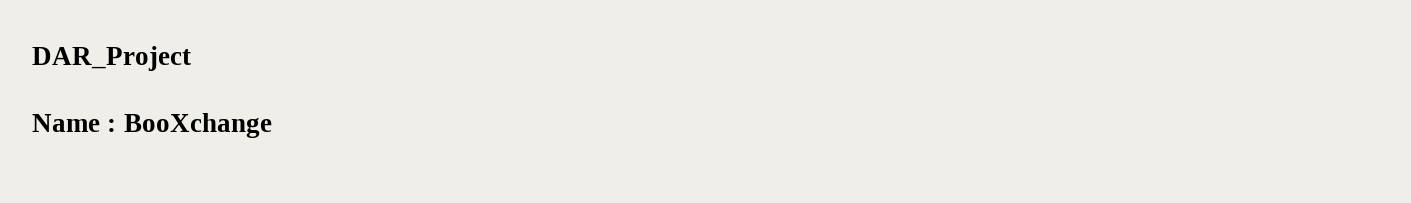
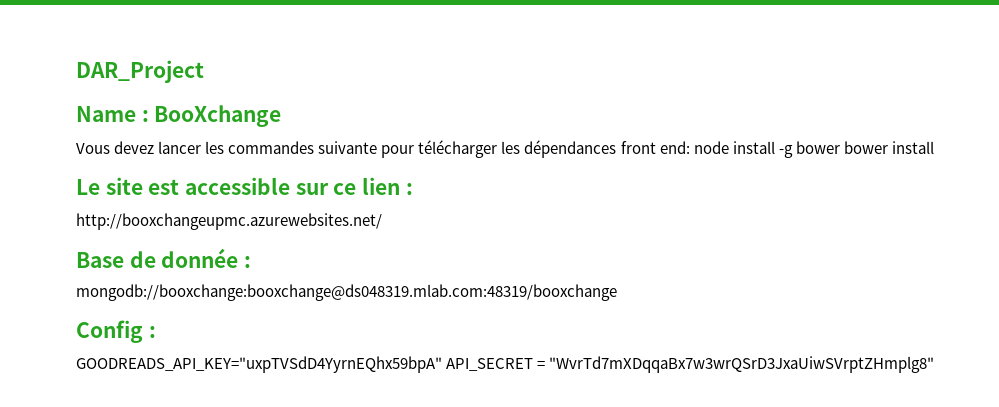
(272, 125) none -> [76,140,934,158] [76,177,413,195] [76,213,382,230] [76,248,252,268] [76,284,617,301] [76,320,156,343] [76,356,935,373] // Vous devez lancer les commandes suivante pour télécharger les dépendances front end: node install -g bower bower install // Le site est accessible sur ce lien : // http://booxchangeupmc.azurewebsites.net/ // Base de donnée : // mongodb://booxchange:booxchange@ds048319.mlab.com:48319/booxchange // Config : // GOODREADS_API_KEY="uxpTVSdD4YyrnEQhx59bpA" API_SECRET = "WvrTd7mXDqqaBx7w3wrQSrD3JxaUiwSVrptZHmplg8"

